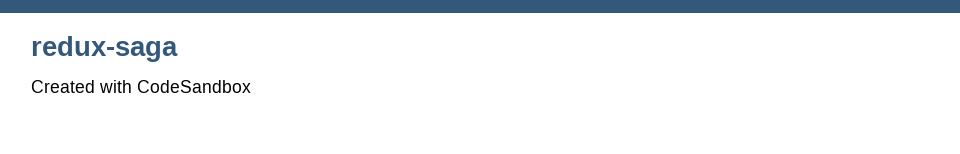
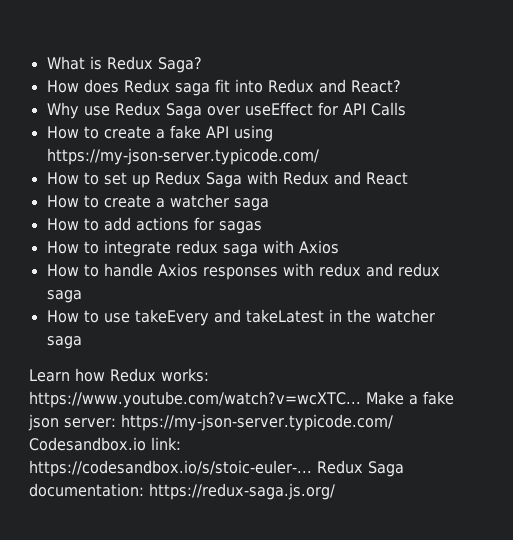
[31,36,178,62] [31,80,251,93] redux-saga // Created with CodeSandbox -> [46,56,202,73] [46,79,401,96] [46,102,406,119] [46,125,273,142] [46,148,319,165] [46,171,408,188] [46,194,269,211] [46,217,262,234] [46,240,339,257] [46,263,440,280] [46,290,82,303] [46,309,435,326] [46,336,82,349] [29,368,209,382] [29,391,454,408] [28,414,393,431] [29,437,181,451] [29,460,404,477] [29,483,335,500] What is Redux Saga? // How does Redux saga fit into Redux and React? // Why use Redux Saga over useEffect for API Calls // How to create a fake API using https://my-json-server.typicode.com/ // How to set up Redux Saga with Redux and React // How to create a watcher saga // How to add actions for sagas // How to integrate redux saga with Axios // How to handle Axios responses with redux and redux saga // How to use takeEvery and takeLatest in the watcher saga // Learn how Redux works: https://www.youtube.com/watch?v=wcXTC... Make a fake json server: https://my-json-server.typicode.com/ Codesandbox.io link: https://codesandbox.io/s/stoic-euler-... Redux Saga documentation: https://redux-saga.js.org/

